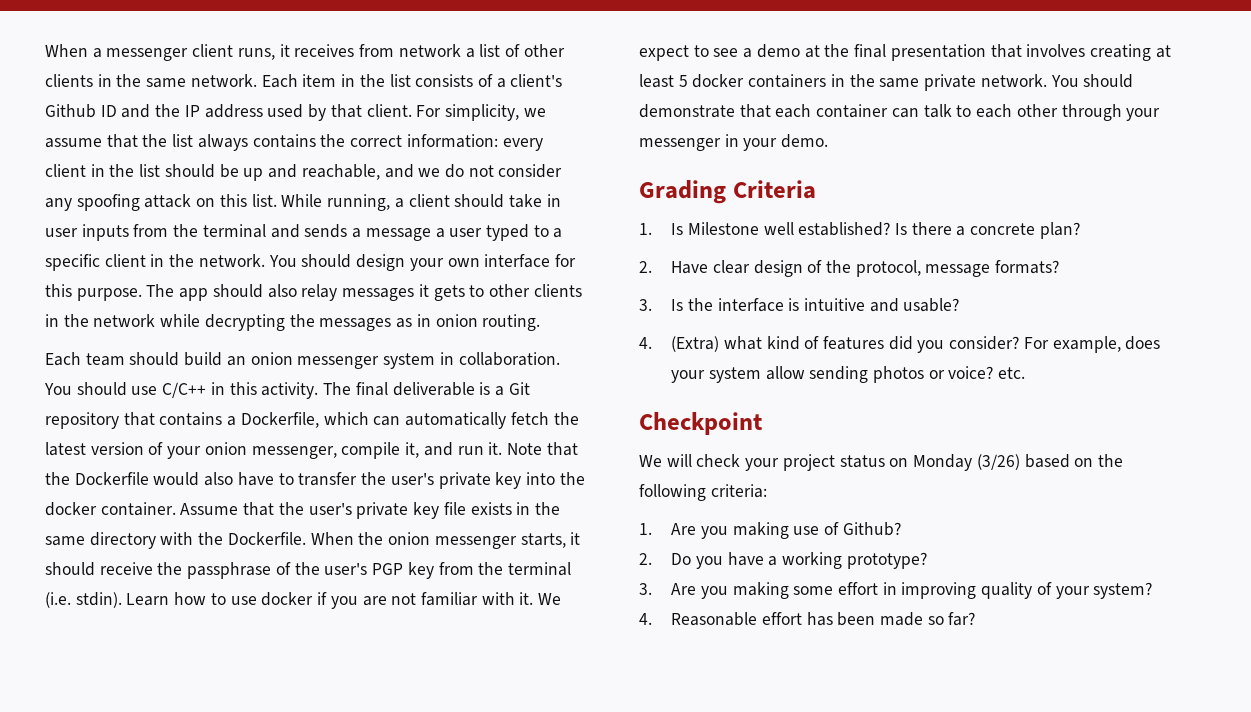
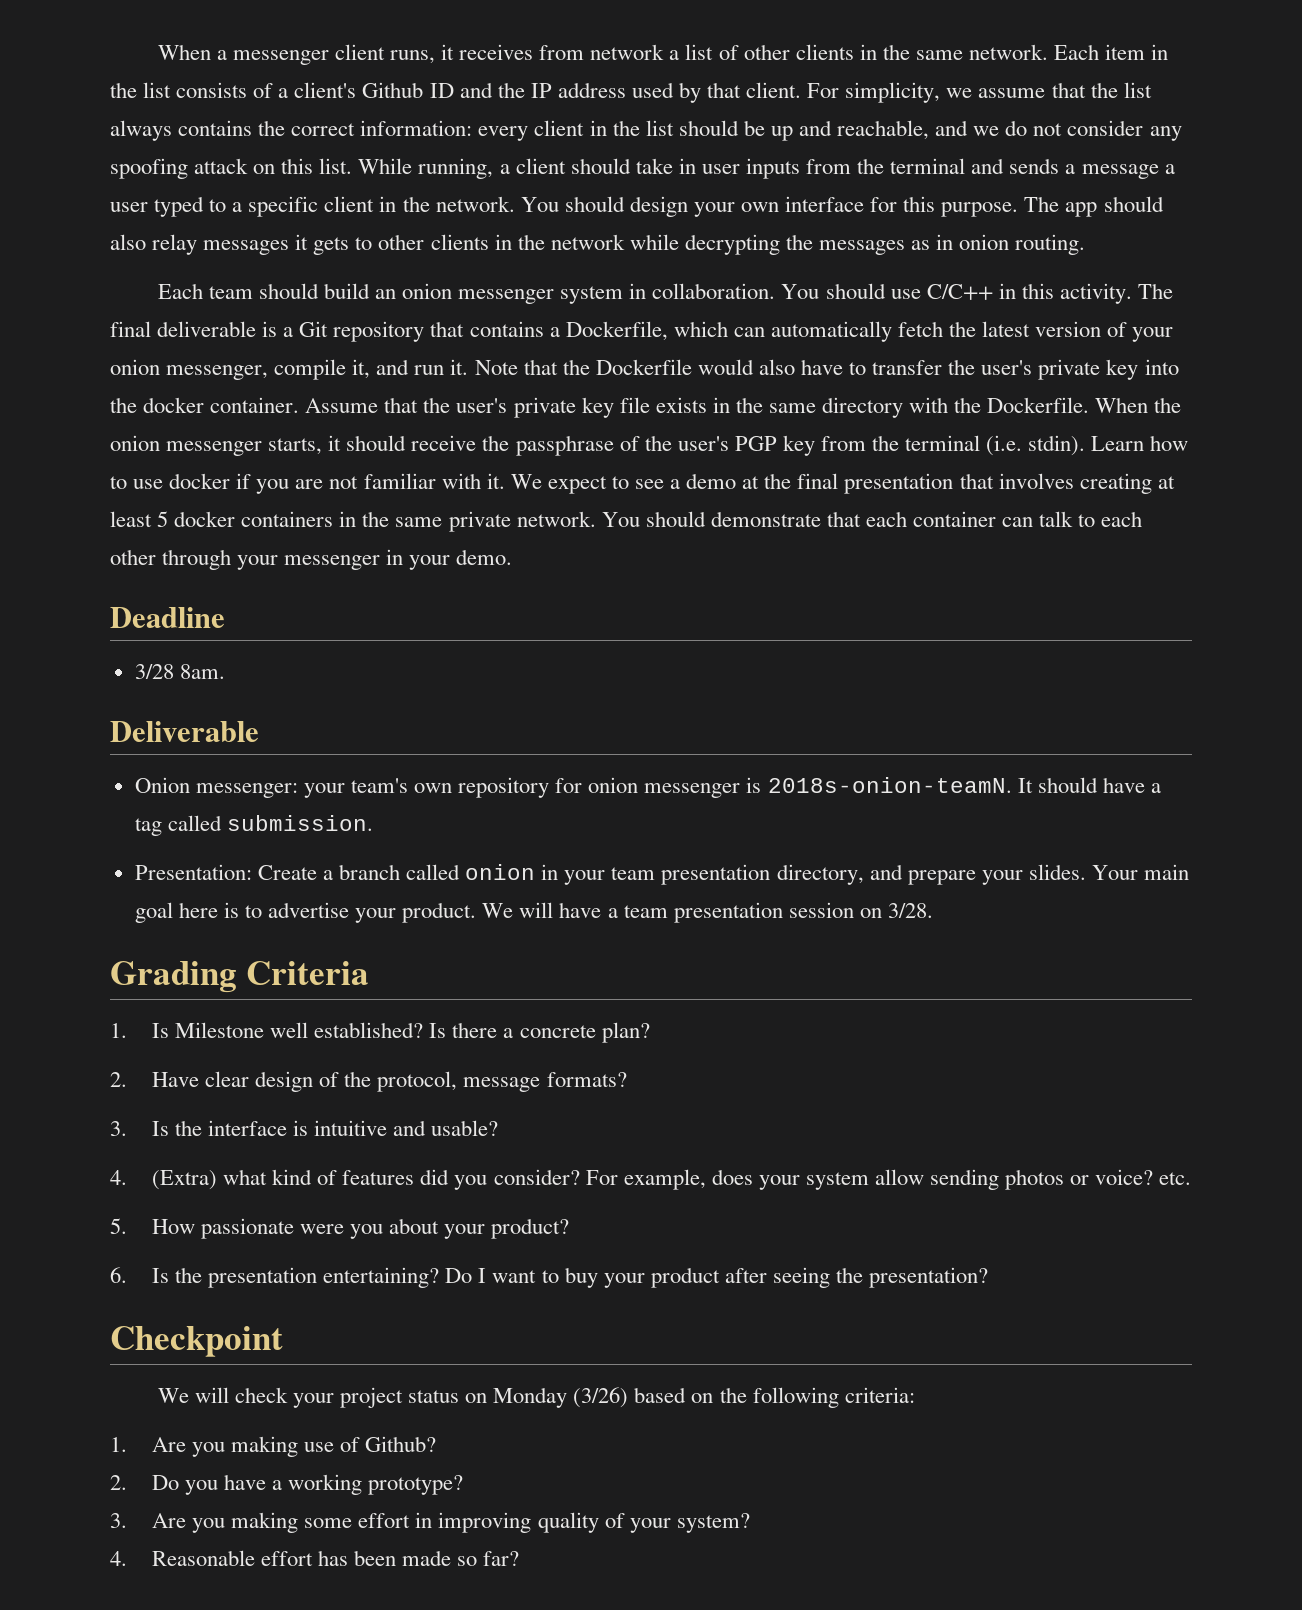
(829, 141) none -> [110,607,225,628] [134,664,225,679] [110,721,259,742] [134,777,1161,798] [134,815,373,836] [134,864,1189,885] [134,902,933,923] // Deadline // 3/28 8am. // Deliverable // Onion messenger: your team's own repository for onion messenger is 2018s-onion-teamN. It should have a tag called submission. // Presentation: Create a branch called onion in your team presentation directory, and prepare your slides. Your main goal here is to advertise your product. We will have a team presentation session on 3/28.
(1026, 373) none -> [110,1218,570,1239] [110,1267,989,1288] // 5. How passionate were you about your product? // 6. Is the presentation entertaining? Do I want to buy your product after seeing the presentation?

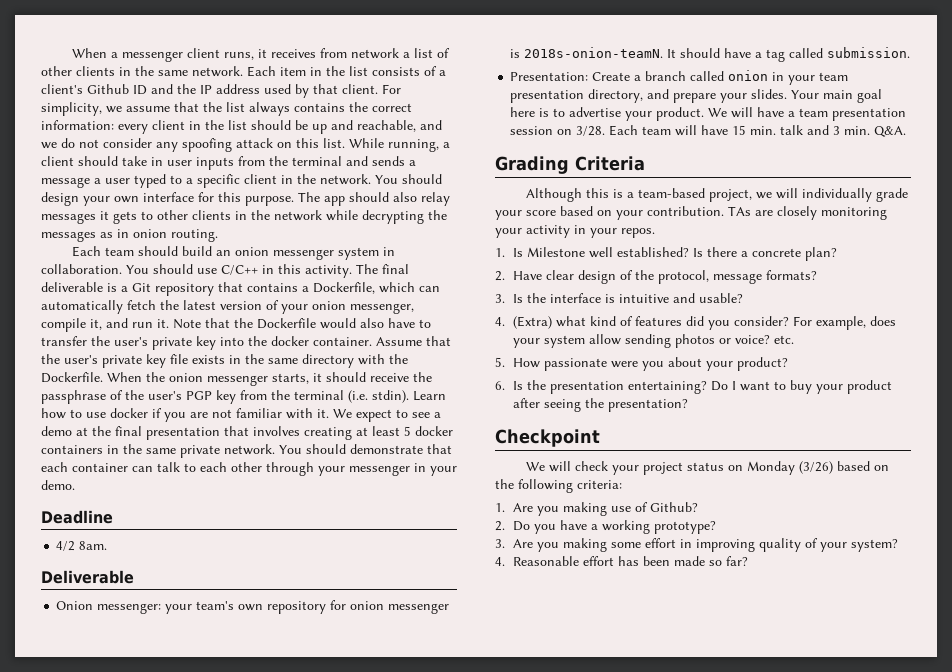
[134,664,174,679] 3/28 -> [56,541,76,551] 4/2
[110,961,370,993] // Grading Criteria -> [609,125,907,137] [495,156,645,174] [525,188,908,202] [495,206,887,220] [495,225,655,238] Each team will have 15 min. talk and 3 min. Q&A. // Grading Criteria // Although this is a team-based project, we will individually grade your score based on your contribution. TAs are closely monitoring your activity in your repos.

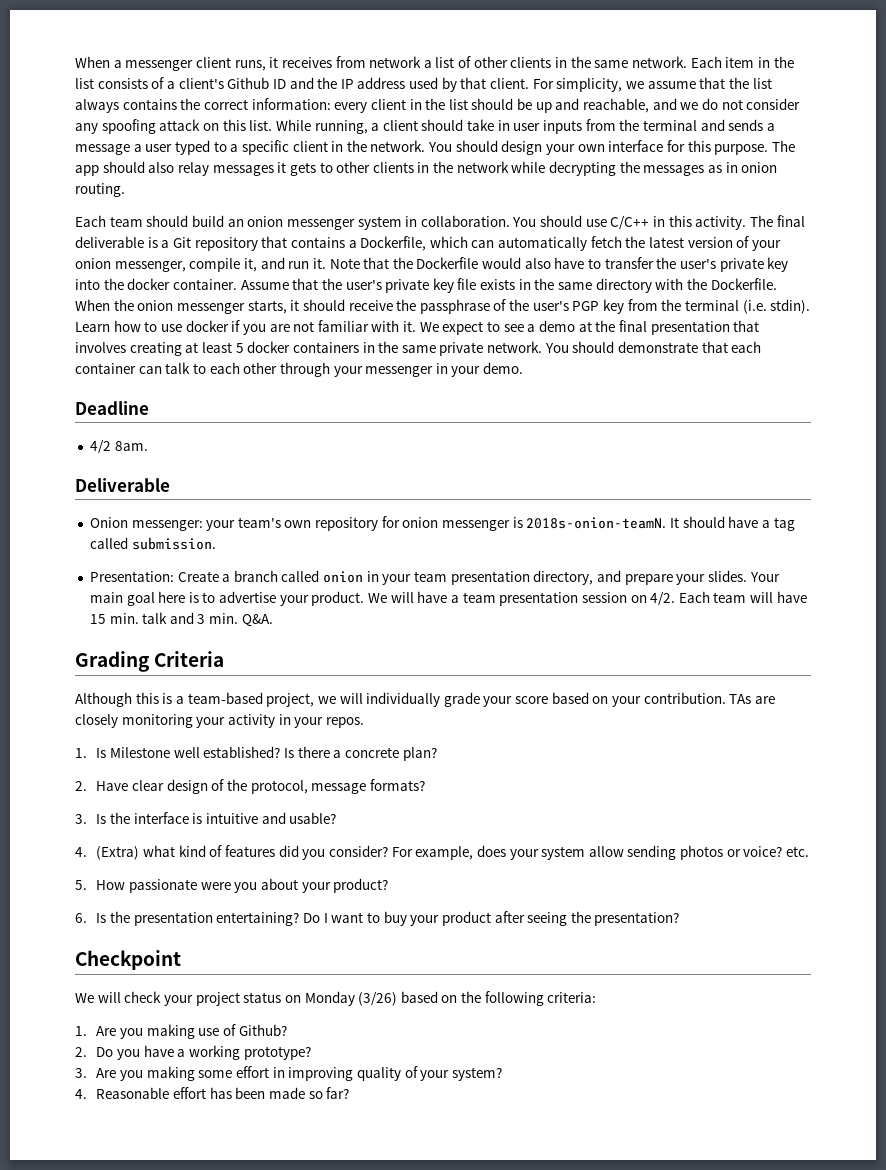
[576,126,606,136] 3/28. -> [650,592,676,606] 4/2.

